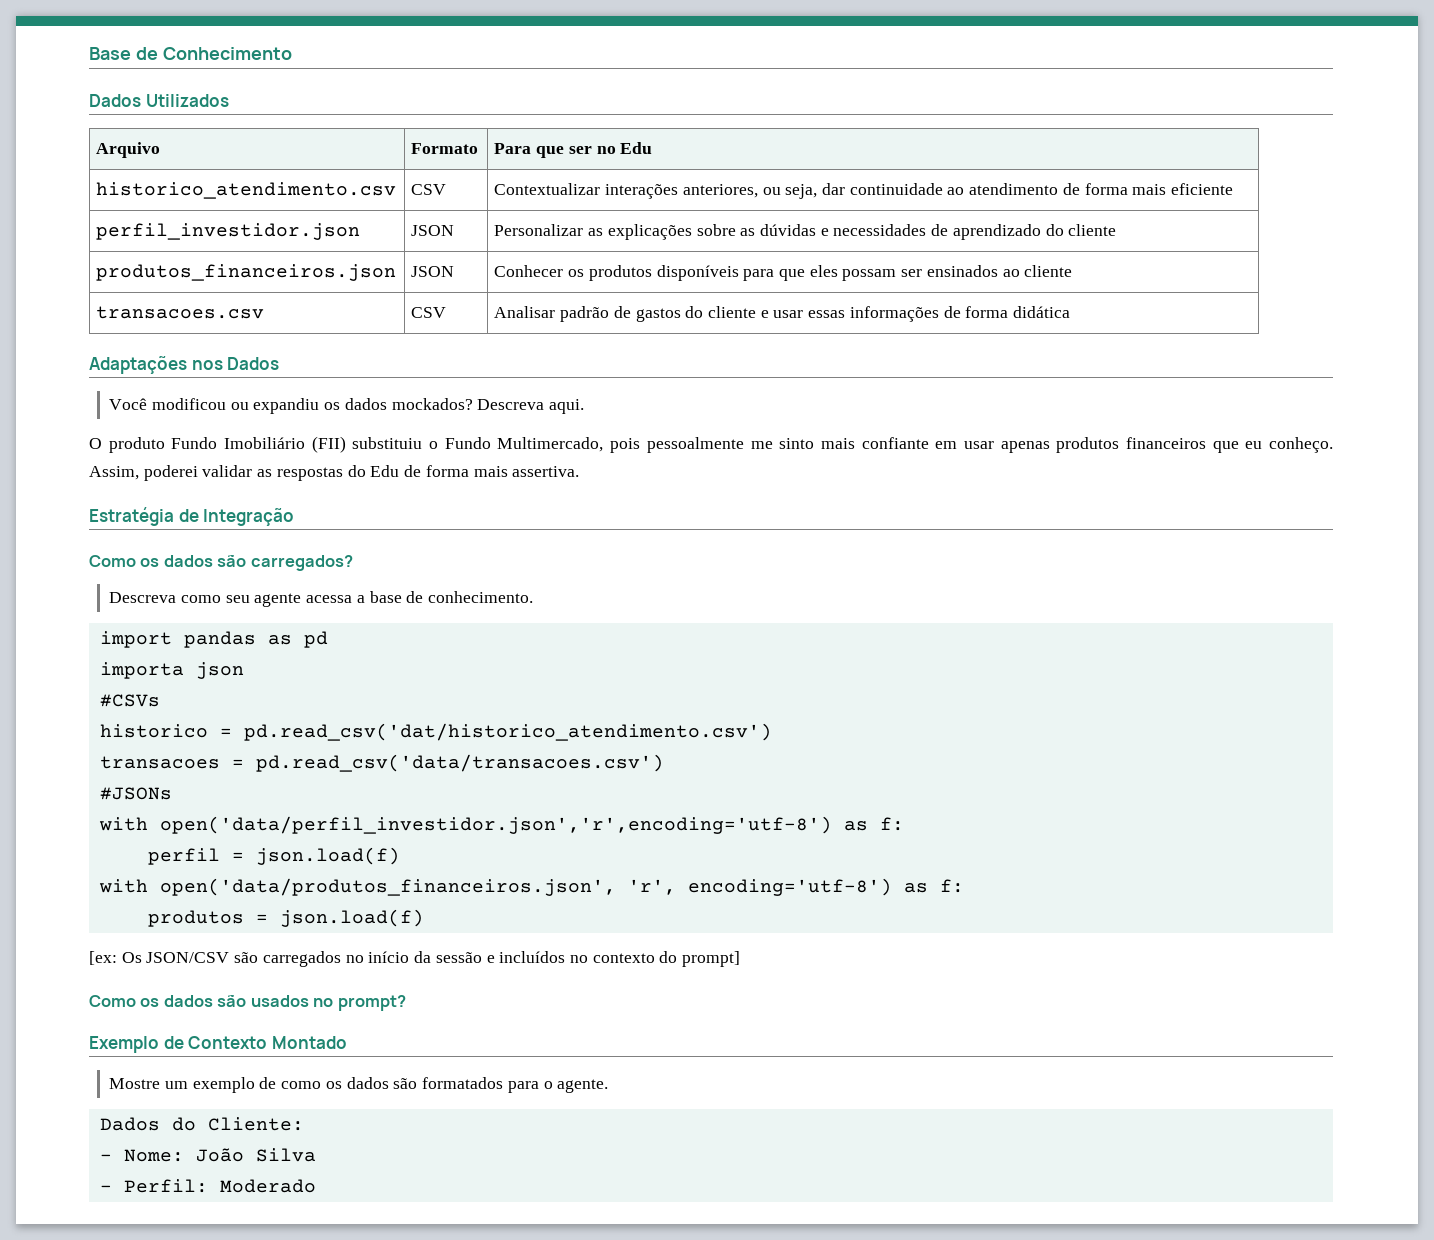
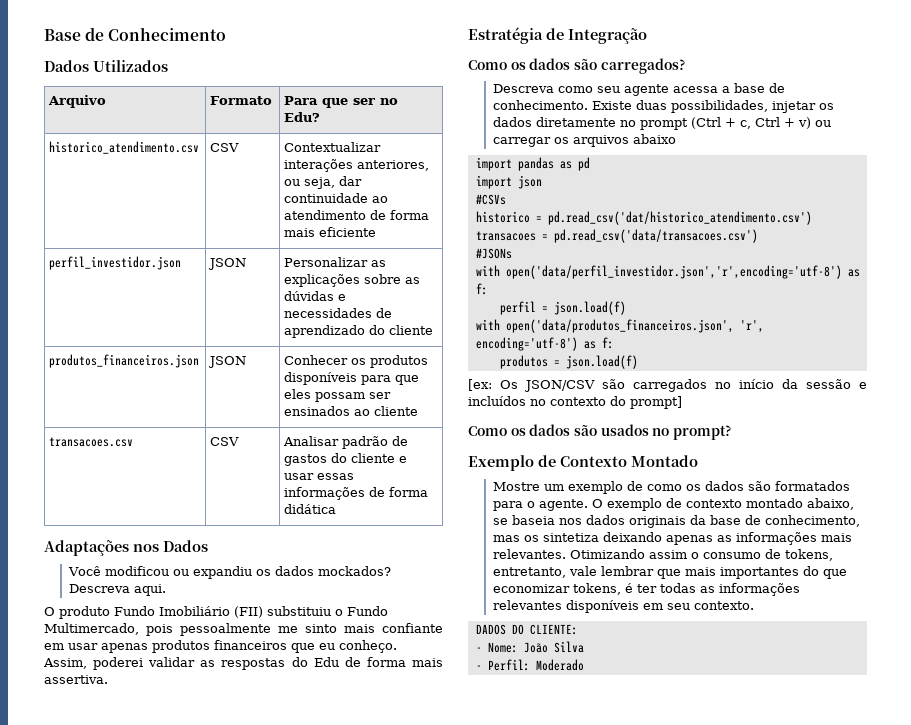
[620,142,653,154] Edu -> [284,112,321,122] Edu?
(534, 597) none -> [591,100,834,113] [492,117,831,130] [492,134,676,147] Existe duas possibilidades, injetar os dados diretamente no prompt (Ctrl + c, Ctrl + v) ou carregar os arquivos abaixo
[99,662,184,679] importa -> [475,175,512,189] import
[99,1117,304,1131] // Dados do Cliente: -> [591,498,854,511] [492,515,860,528] [492,532,852,545] [492,549,833,561] [492,566,847,579] [492,583,800,596] [492,600,754,613] [475,624,578,635] O exemplo de contexto montado abaixo, se baseia nos dados originais da base de conhecimento, mas os sintetiza deixando apenas as informações mais relevantes. Otimizando assim o consumo de tokens, entretanto, vale lembrar que mais importantes do que economizar tokens, é ter todas as informações relevantes disponíveis em seu contexto. // DADOS DO CLIENTE:

